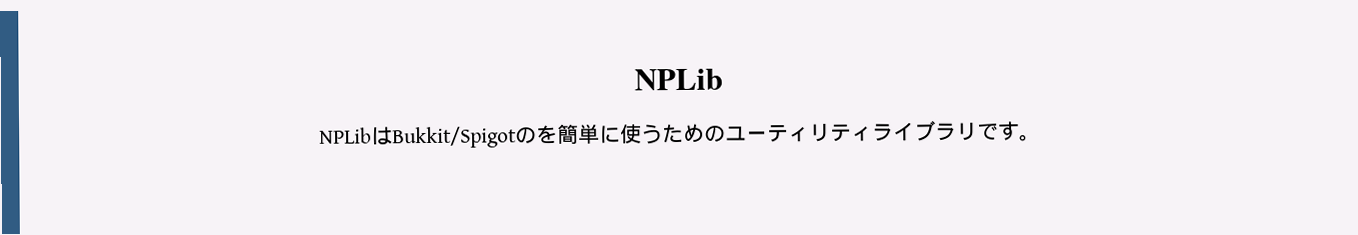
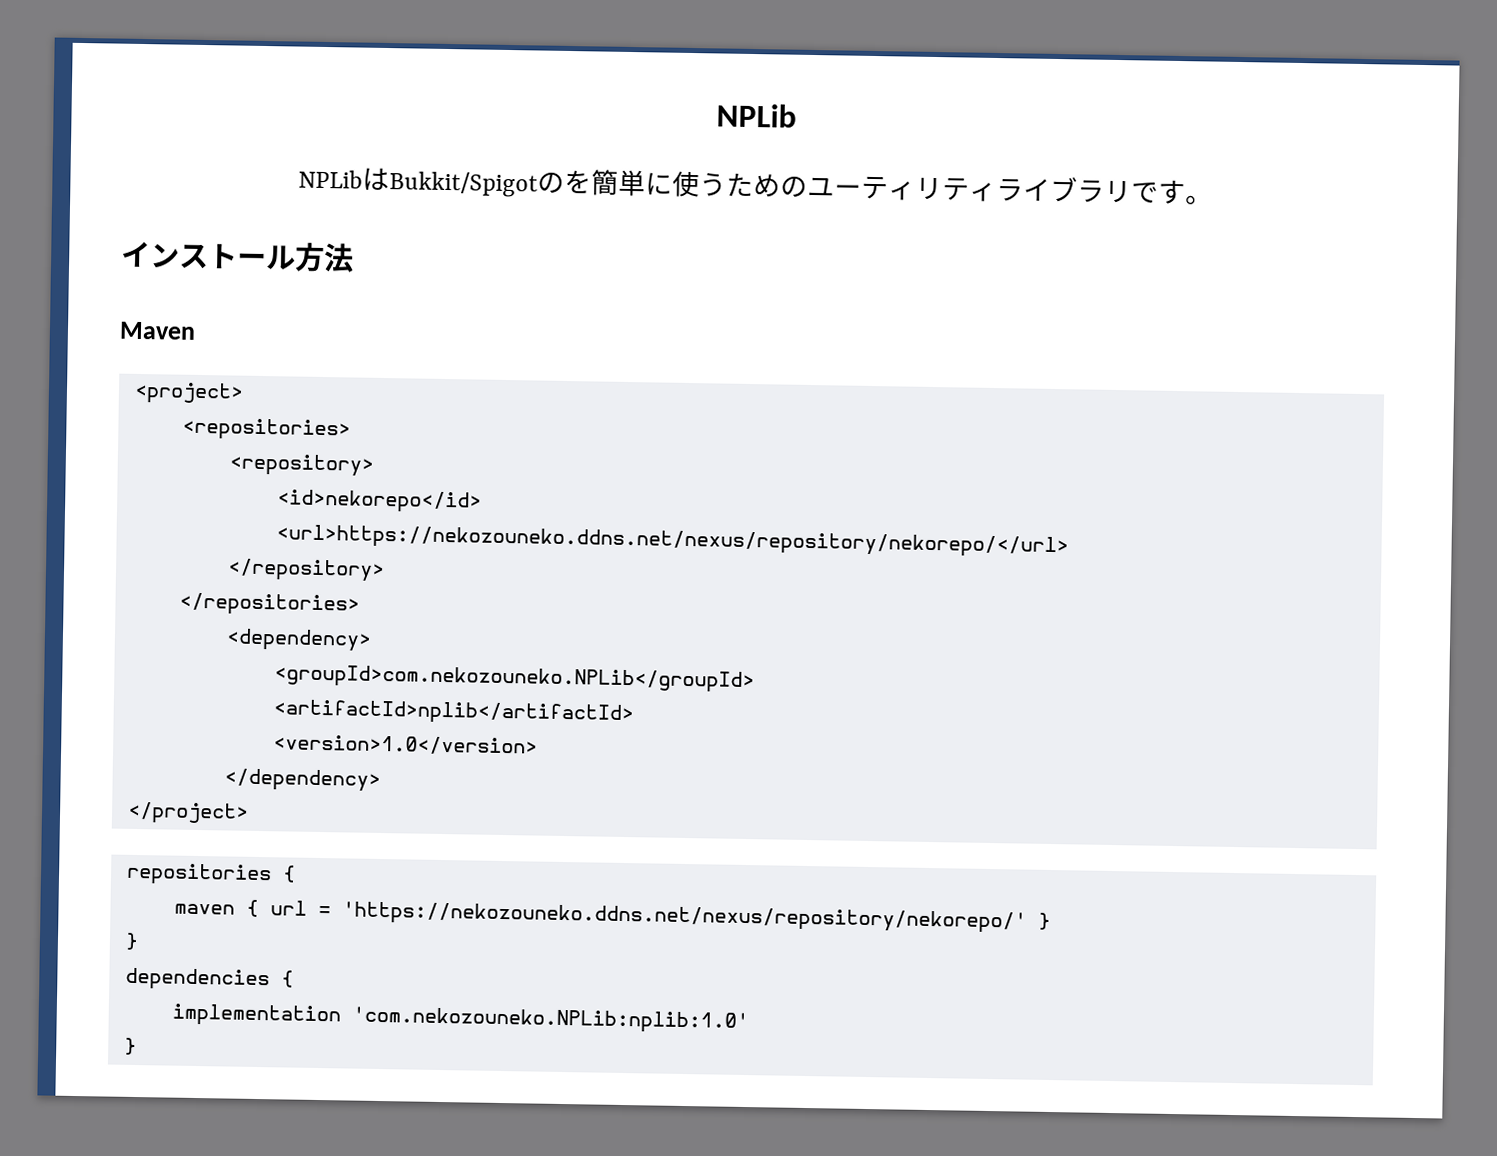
(1041, 138) none -> [121,241,354,273] [119,321,196,340] [133,381,244,405] [181,417,351,442] [228,453,374,477] [276,489,482,514] [275,524,1069,559] [226,558,385,583] [178,592,360,617] [225,628,372,652] [273,664,755,694] [272,699,634,727] [272,734,538,756] [223,768,381,792] [126,801,249,825] [125,862,296,887] [173,899,1051,934] [124,932,139,951] [124,967,294,992] [171,1003,749,1035] [123,1037,137,1056] // インストール方法 // Maven // <project> // <repositories> // <repository> // <id>nekorepo</id> // <url>https://nekozouneko.ddns.net/nexus/repository/nekorepo/</url> // </repository> // </repositories> // <dependency> // <groupId>com.nekozouneko.NPLib</groupId> // <artifactId>nplib</artifactId> // <version>1.0</version> // </dependency> // </project> // repositories { // maven { url = 'https://nekozouneko.ddns.net/nexus/repository/nekorepo/' } // } // dependencies { // implementation 'com.nekozouneko.NPLib:nplib:1.0' // }

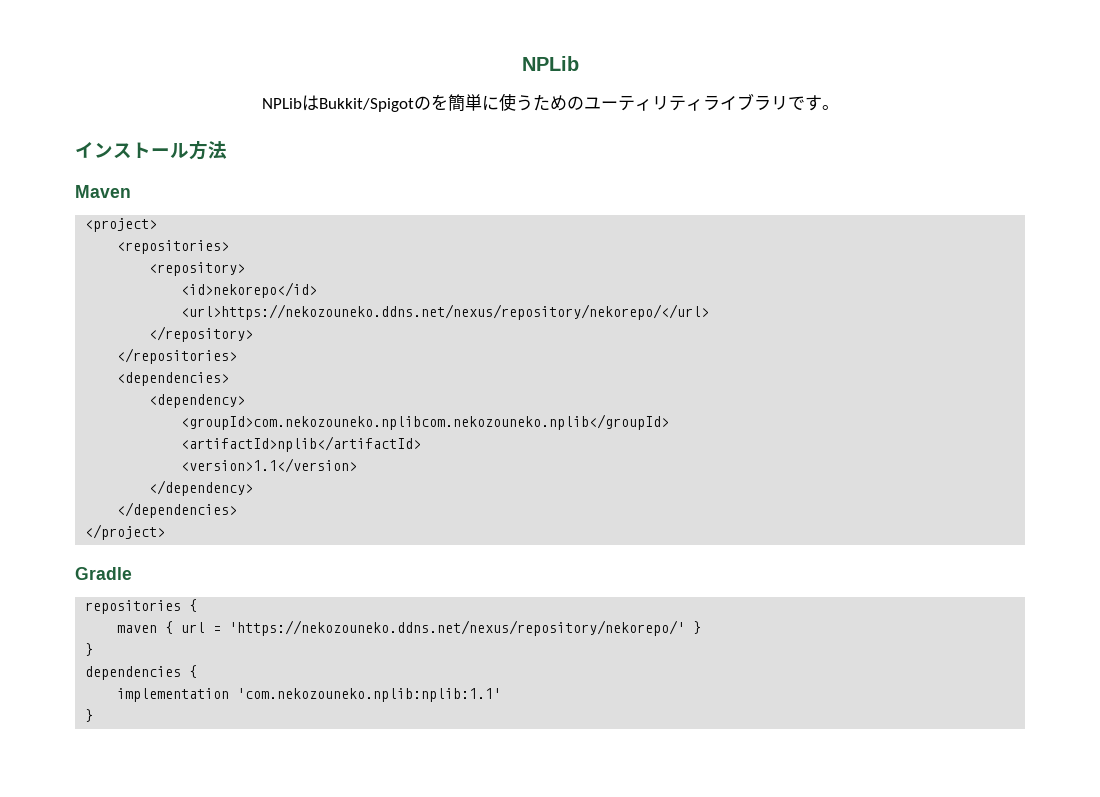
(360, 604) none -> [117,372,230,386] // <dependencies>
[273,664,755,694] <groupId>com.nekozouneko.NPLib</groupId> -> [181,414,670,430] <groupId>com.nekozouneko.nplibcom.nekozouneko.nplib</groupId>
[272,734,538,756] <version>1.0</version> -> [181,458,358,473] <version>1.1</version>
(381, 780) none -> [117,502,238,518] // </dependencies>
(249, 813) none -> [75,567,132,580] // Gradle
[351,1006,749,1035] 'com.nekozouneko.NPLib:nplib:1.0' -> [237,688,502,702] 'com.nekozouneko.nplib:nplib:1.1'

